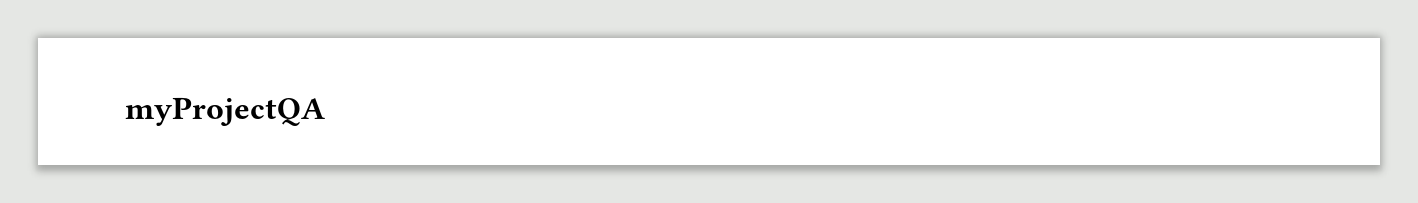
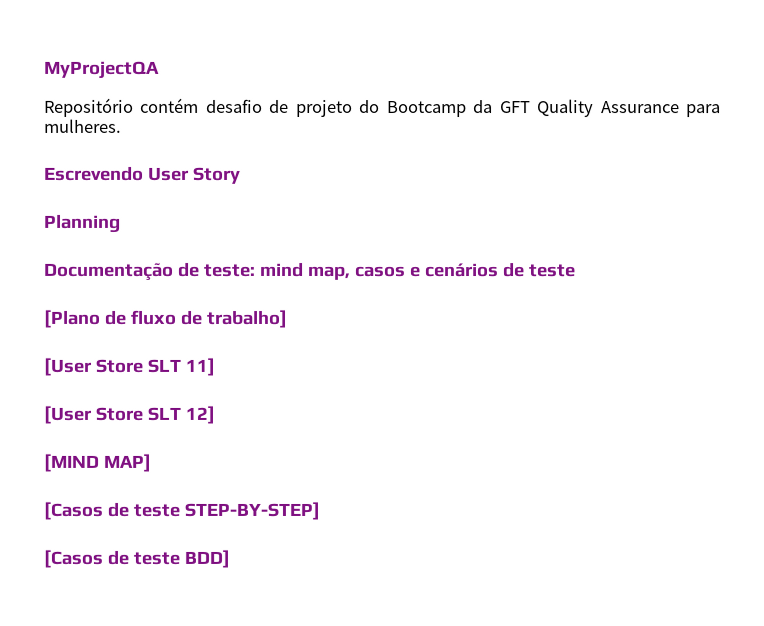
[125,97,325,126] myProjectQA -> [44,60,160,79] [44,97,721,118] [44,118,122,133] [44,166,241,184] [44,214,121,233] [44,262,576,281] [43,309,288,328] [43,357,215,376] [43,405,215,424] [43,453,151,472] [43,501,320,520] [43,549,230,568] MyProjectQA // Repositório contém desafio de projeto do Bootcamp da GFT Quality Assurance para mulheres. // Escrevendo User Story // Planning // Documentação de teste: mind map, casos e cenários de teste // [Plano de fluxo de trabalho] // [User Store SLT 11] // [User Store SLT 12] // [MIND MAP] // [Casos de teste STEP-BY-STEP] // [Casos de teste BDD]

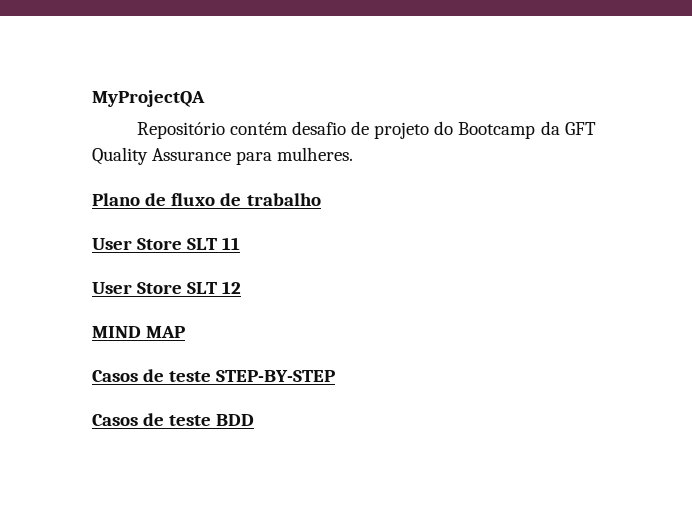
[44,166,241,184] [44,214,121,233] [44,262,576,281] [43,309,288,328] [43,357,215,376] [43,405,215,424] [43,453,151,472] [43,501,320,520] [43,549,230,568] Escrevendo User Story // Planning // Documentação de teste: mind map, casos e cenários de teste // [Plano de fluxo de trabalho] // [User Store SLT 11] // [User Store SLT 12] // [MIND MAP] // [Casos de teste STEP-BY-STEP] // [Casos de teste BDD] -> [92,193,321,206] [92,237,241,250] [92,281,242,294] [92,326,186,338] [92,369,336,382] [92,413,255,426] Plano de fluxo de trabalho // User Store SLT 11 // User Store SLT 12 // MIND MAP // Casos de teste STEP-BY-STEP // Casos de teste BDD

